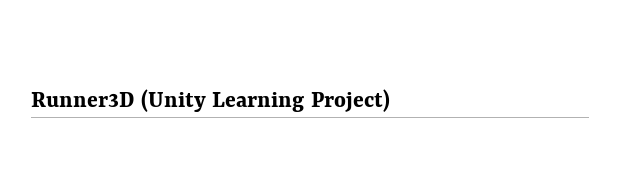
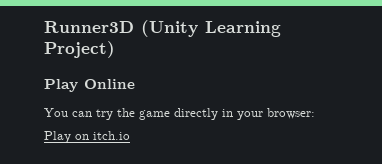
(390, 100) none -> [44,79,135,92] [44,108,315,120] [44,131,130,143] // Play Online // You can try the game directly in your browser: // Play on itch.io

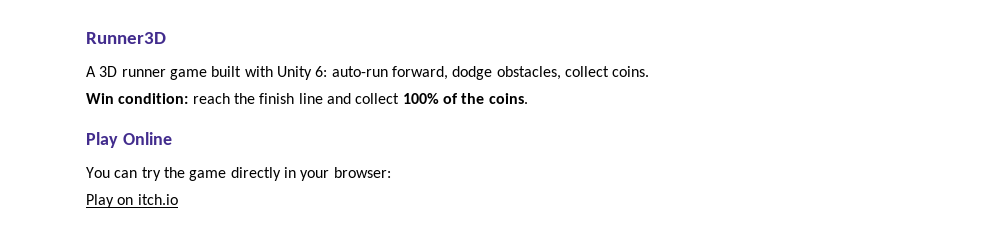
[141,20,281,37] [44,41,115,58] (Unity Learning Project) -> [86,66,650,80] [86,93,528,104] // A 3D runner game built with Unity 6: auto-run forward, dodge obstacles, collect coins. // Win condition: reach the finish line and collect 100% of the coins.

